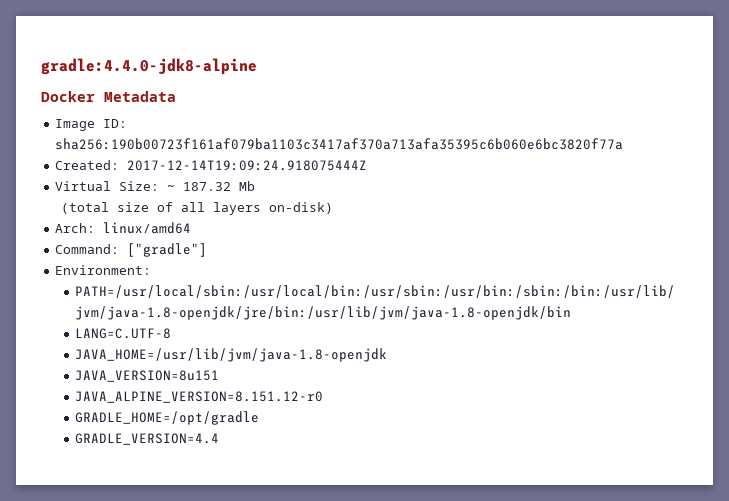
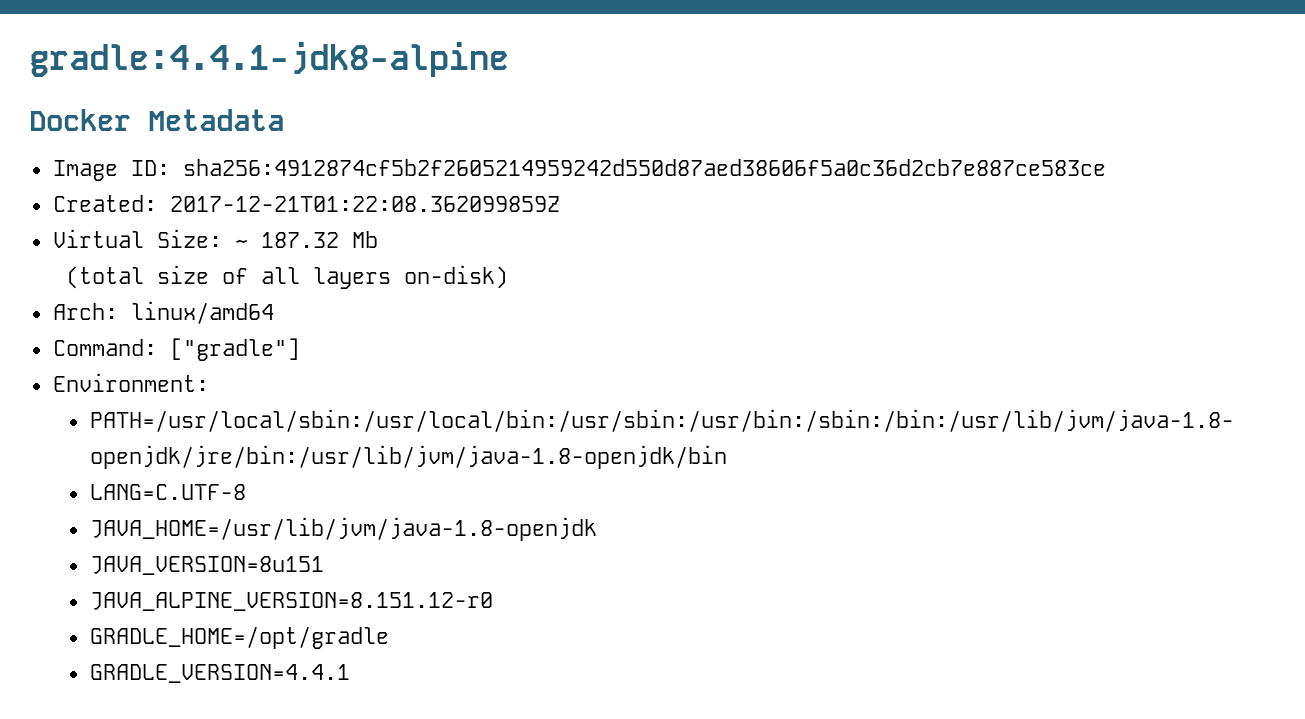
[41,58,257,75] gradle:4.4.0-jdk8-alpine -> [29,42,509,77] gradle:4.4.1-jdk8-alpine
[55,138,624,150] sha256:190b00723f161af079ba1103c3417af370a713afa35395c6b060e6bc3820f77a -> [182,159,1106,176] sha256:4912874cf5b2f2605214959242d550d87aed38606f5a0c36d2cb7e887ce583ce
[127,160,368,171] 2017-12-14T19:09:24.918075444Z -> [169,196,560,212] 2017-12-21T01:22:08.362099859Z
[75,433,220,445] GRADLE_VERSION=4.4 -> [89,664,350,683] GRADLE_VERSION=4.4.1

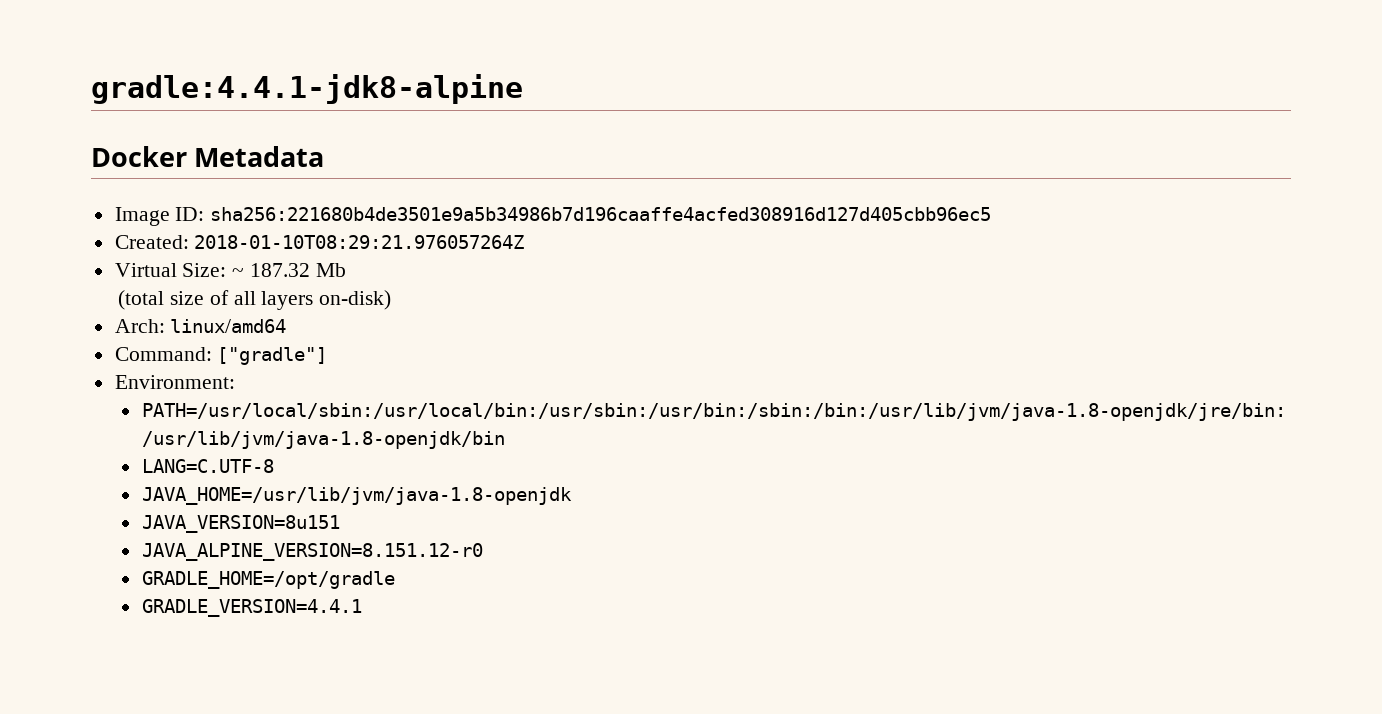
[182,159,1106,176] sha256:4912874cf5b2f2605214959242d550d87aed38606f5a0c36d2cb7e887ce583ce -> [210,207,992,221] sha256:221680b4de3501e9a5b34986b7d196caaffe4acfed308916d127d405cbb96ec5
[169,196,560,212] 2017-12-21T01:22:08.362099859Z -> [194,235,525,249] 2018-01-10T08:29:21.976057264Z

